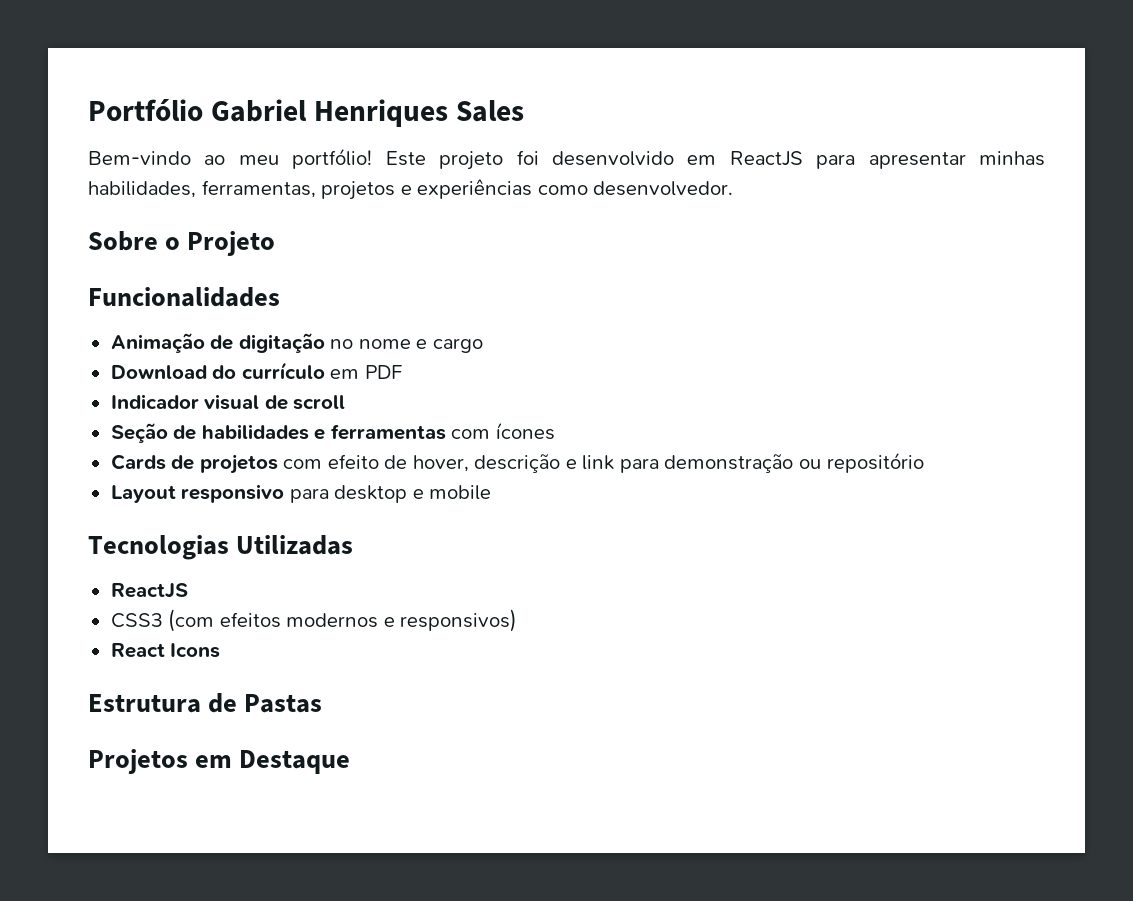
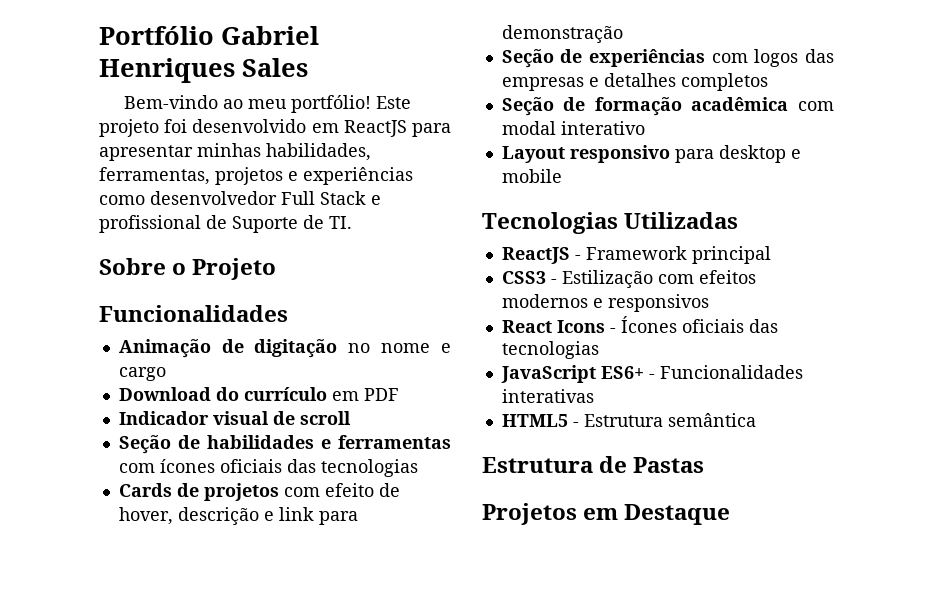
[593,181,734,196] desenvolvedor. -> [150,191,381,205] [99,215,352,233] desenvolvedor Full Stack e profissional de Suporte de TI.
(555, 431) none -> [219,459,418,477] oficiais das tecnologias
[798,452,924,473] ou repositório -> [501,49,834,68] [501,73,768,91] [501,97,834,116] [501,121,645,135] // Seção de experiências com logos das empresas e detalhes completos // Seção de formação acadêmica com modal interativo
[110,609,215,632] // CSS3 (com -> [574,246,771,264] [501,270,694,288] - Framework principal // CSS3 - Estilização com
[400,609,518,632] responsivos) -> [607,294,709,312] responsivos
(221, 650) none -> [609,316,778,333] [501,341,599,359] [500,365,803,383] [501,389,594,403] [501,413,756,427] - Ícones oficiais das tecnologias // JavaScript ES6+ - Funcionalidades interativas // HTML5 - Estrutura semântica

